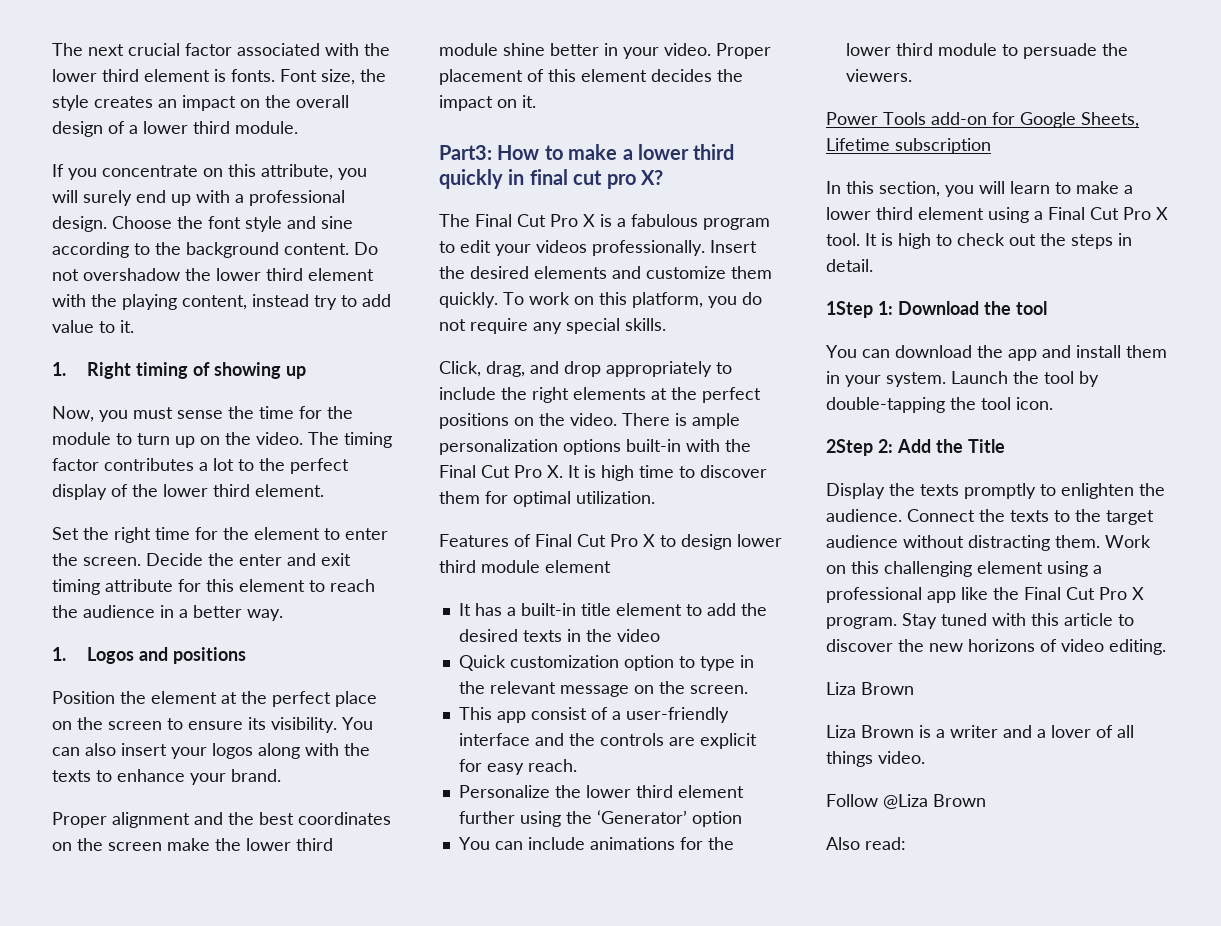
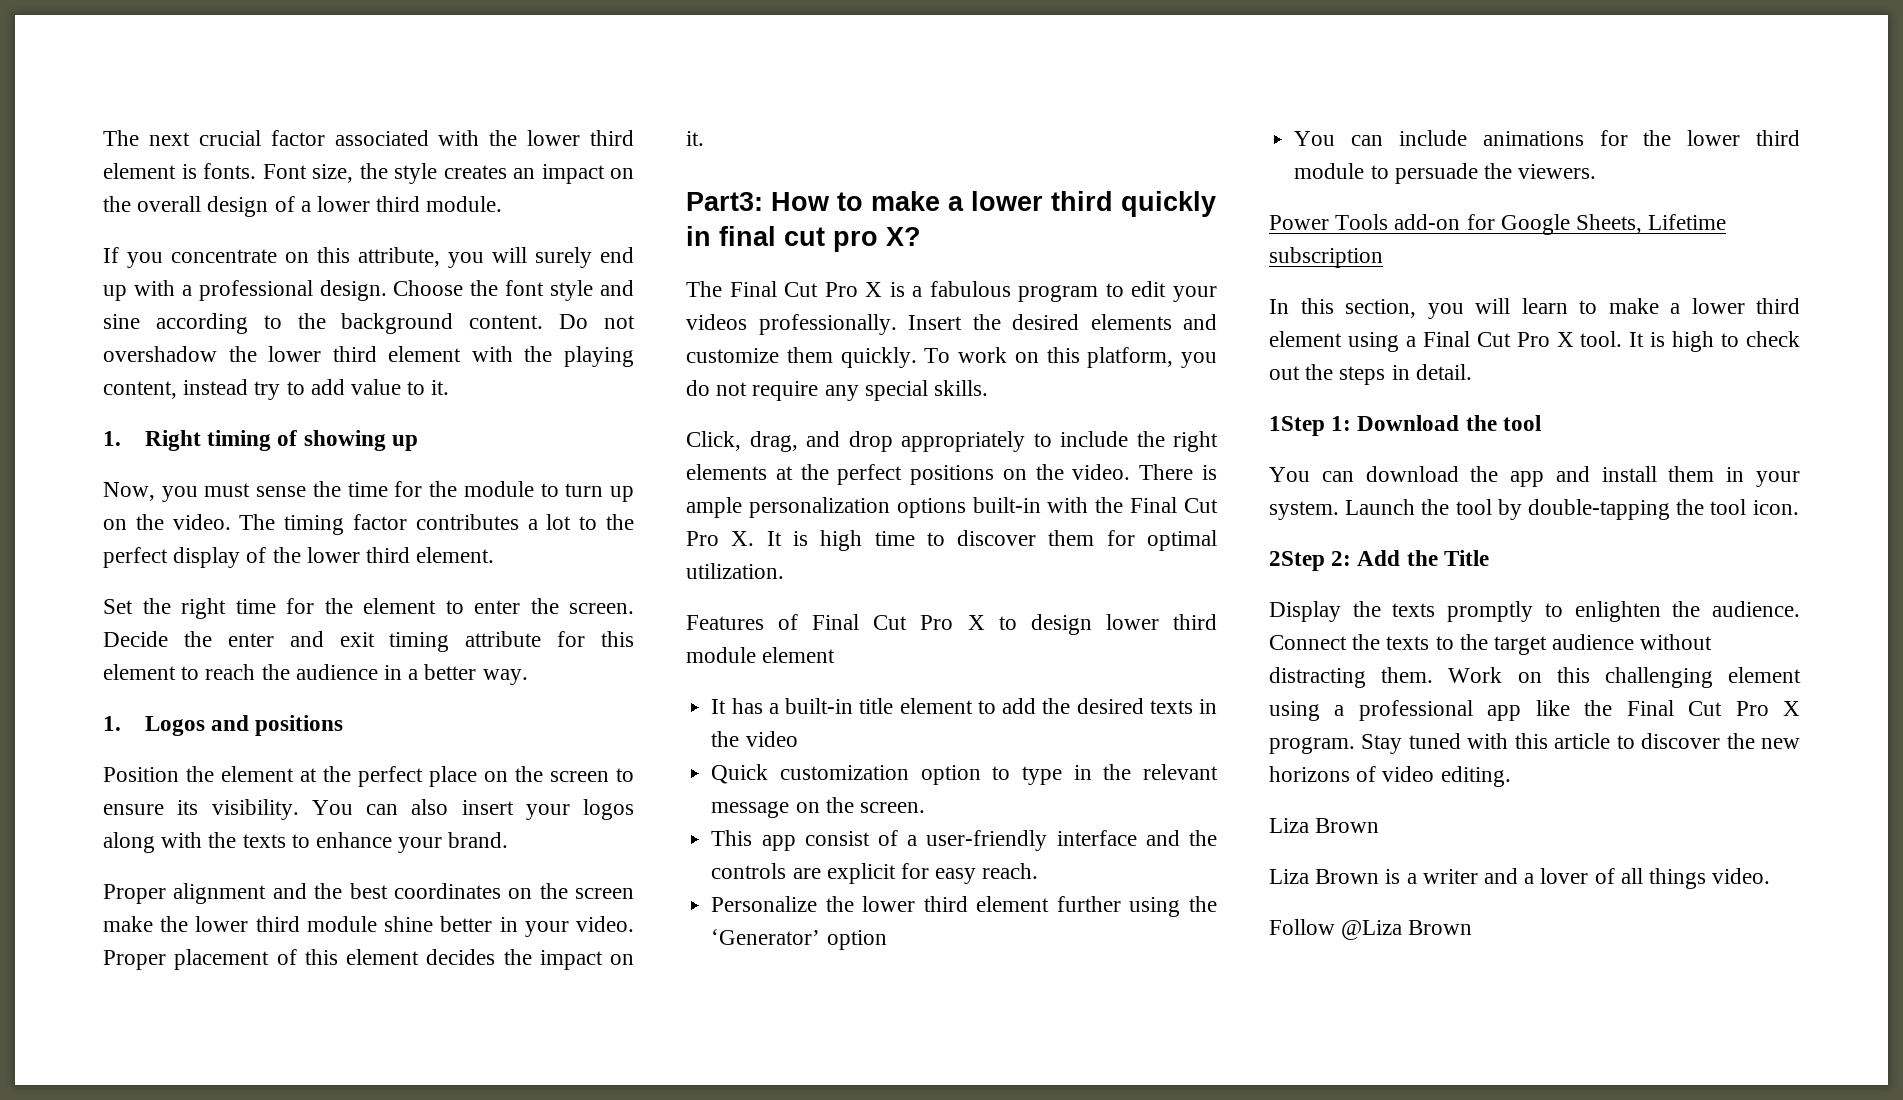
[826,837,906,850] // Also read: -> (1473, 927) none

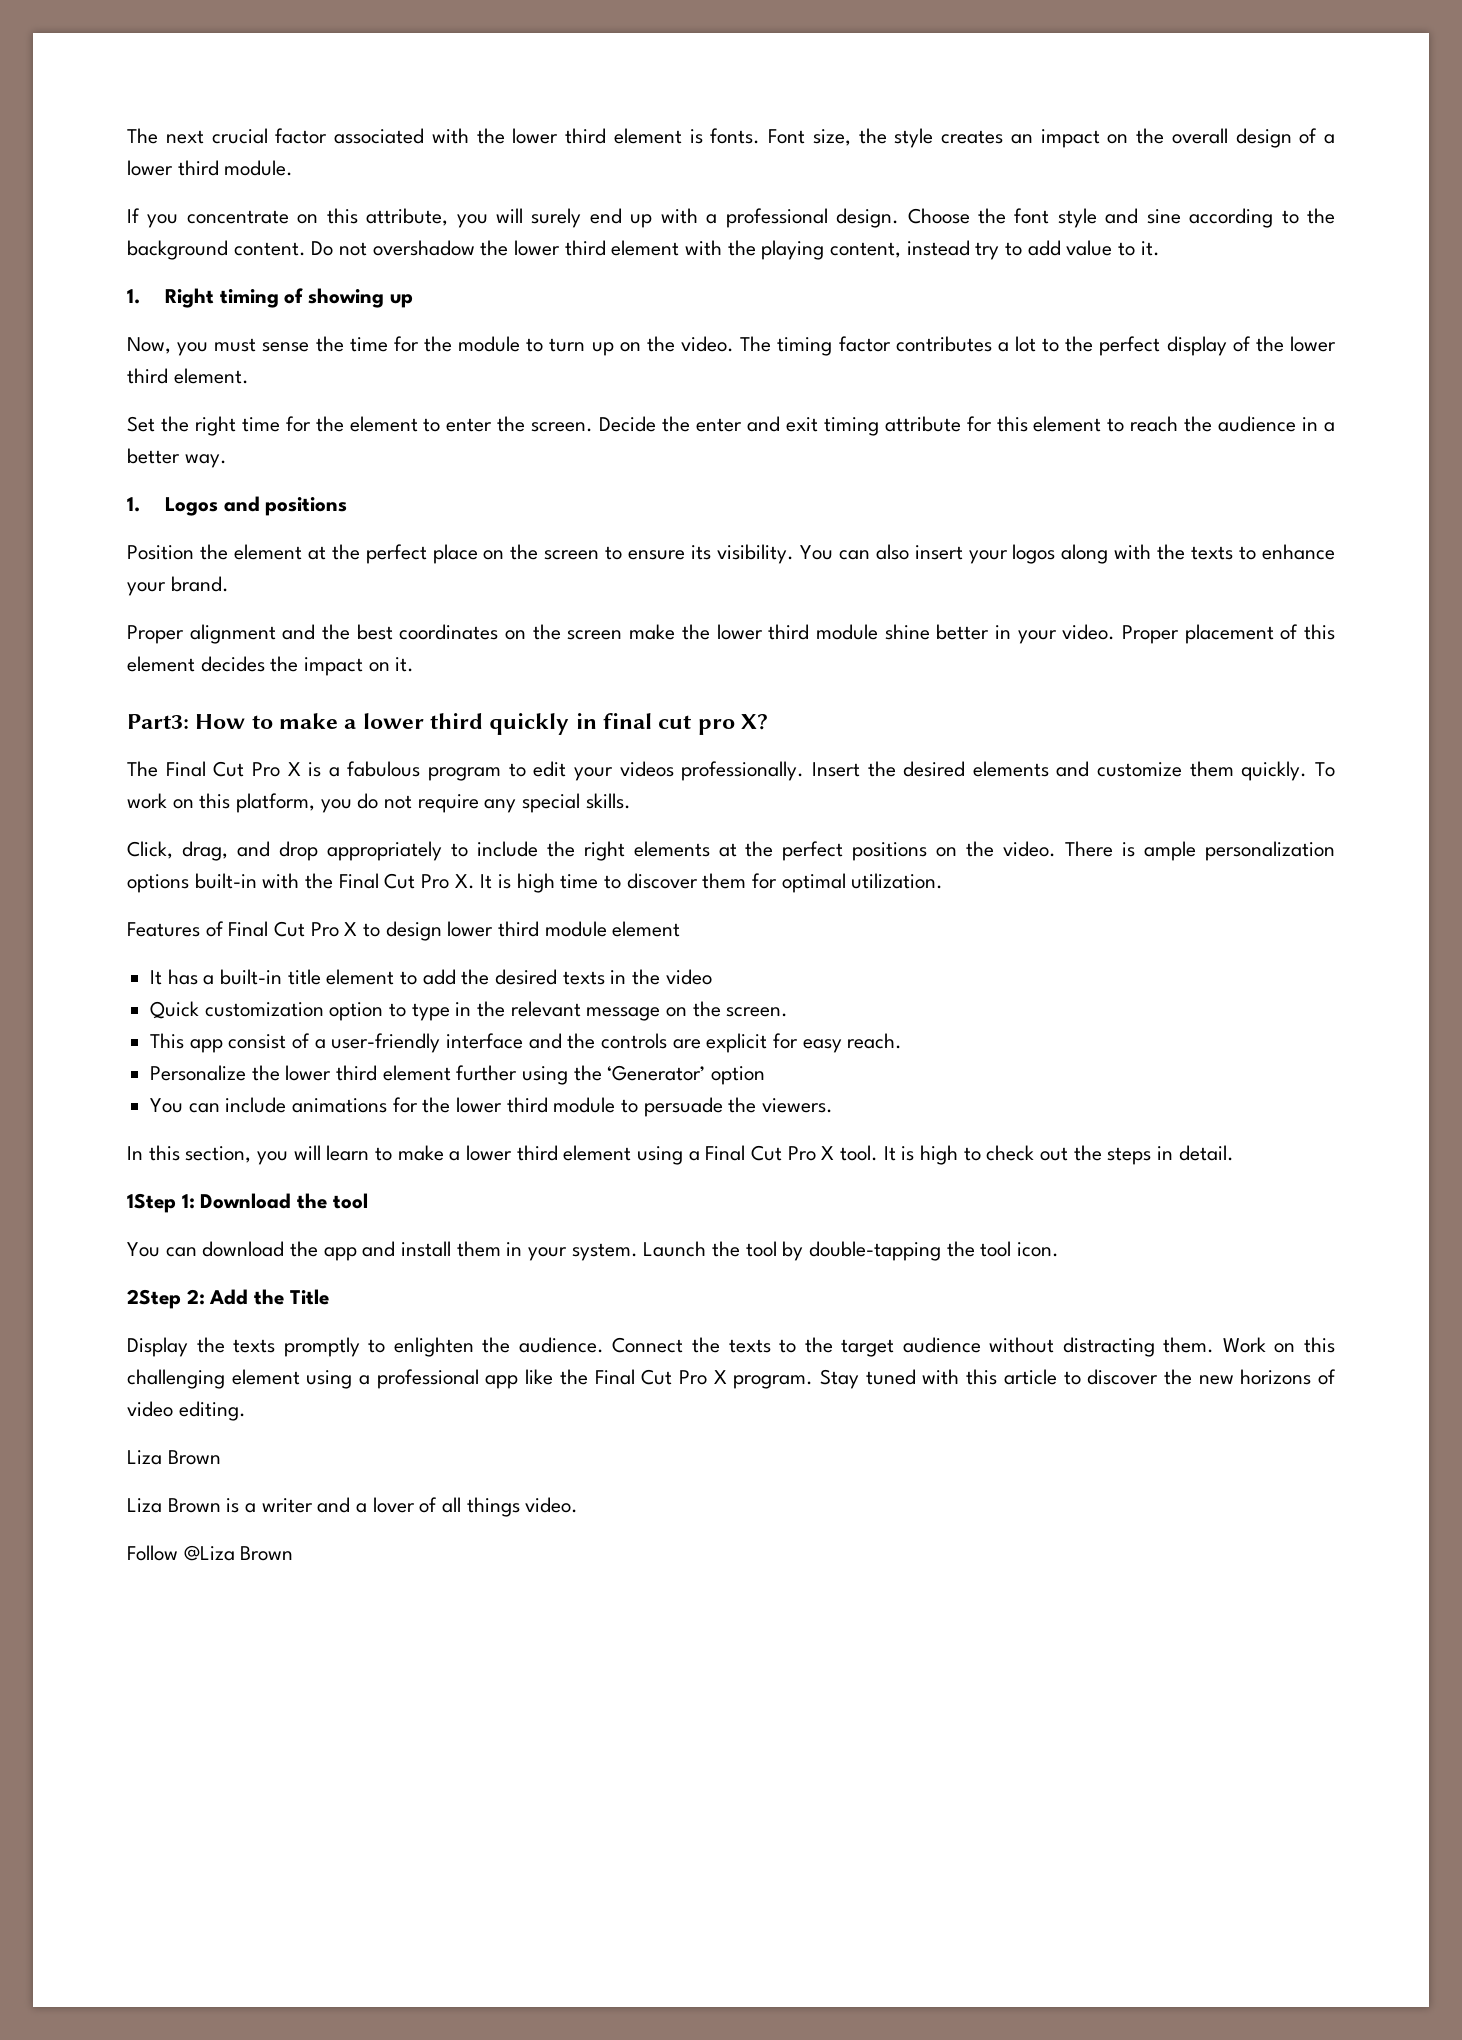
[1269,214,1727,235] [1269,247,1383,268] // Power Tools add-on for Google Sheets, Lifetime subscription -> (834, 1105) none

